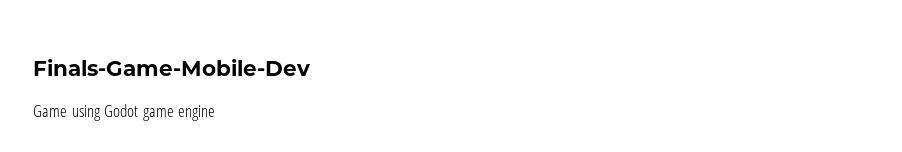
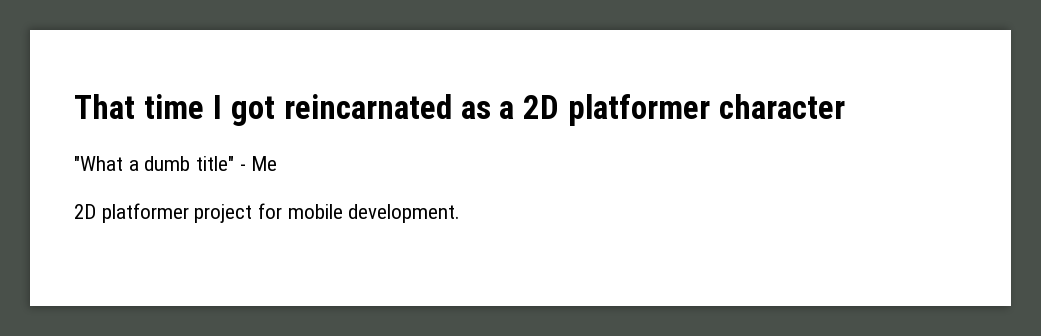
[33,59,311,76] [33,104,216,121] Finals-Game-Mobile-Dev // Game using Godot game engine -> [74,94,846,126] [74,156,278,171] [74,203,461,223] That time I got reincarnated as a 2D platformer character // "What a dumb title" - Me // 2D platformer project for mobile development.

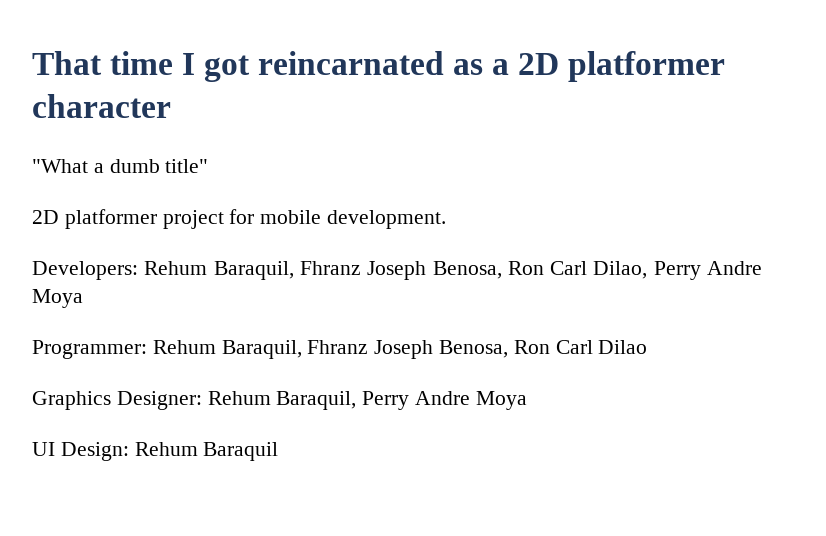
[239,156,278,171] - Me -> (209, 166) none
(461, 213) none -> [32,261,762,280] [32,289,83,308] [32,340,648,359] [32,391,527,410] [32,442,279,461] // Developers: Rehum Baraquil, Fhranz Joseph Benosa, Ron Carl Dilao, Perry Andre Moya // Programmer: Rehum Baraquil, Fhranz Joseph Benosa, Ron Carl Dilao // Graphics Designer: Rehum Baraquil, Perry Andre Moya // UI Design: Rehum Baraquil

